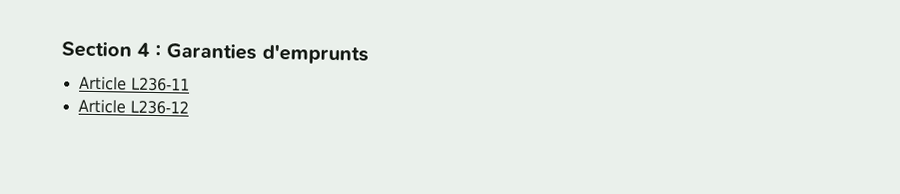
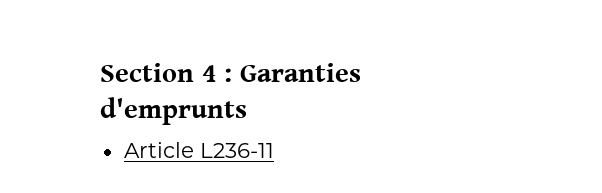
[77,98,189,115] // Article L236-12 -> (274, 150) none

